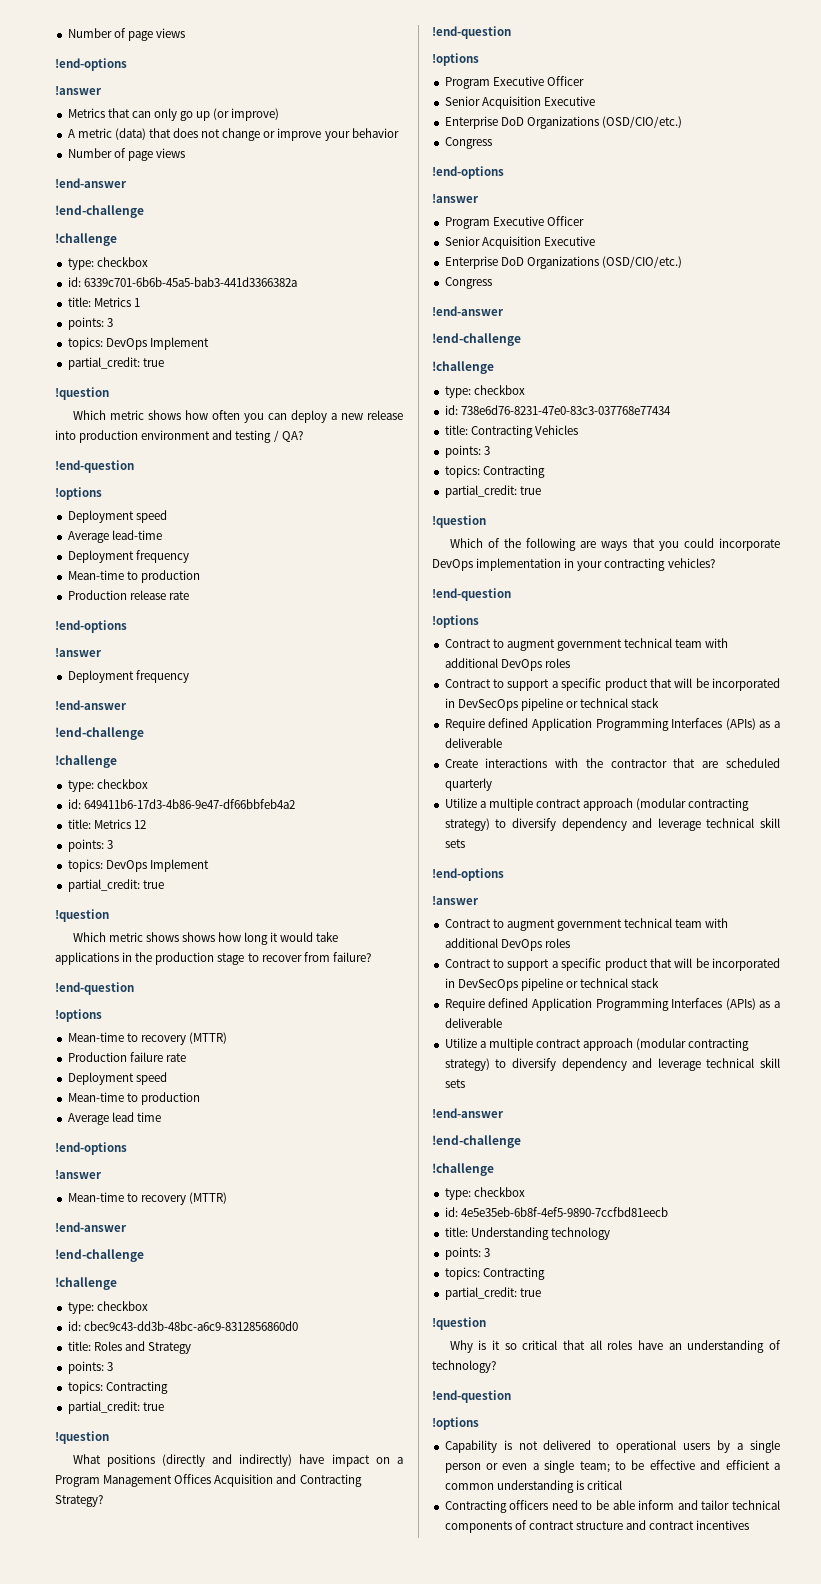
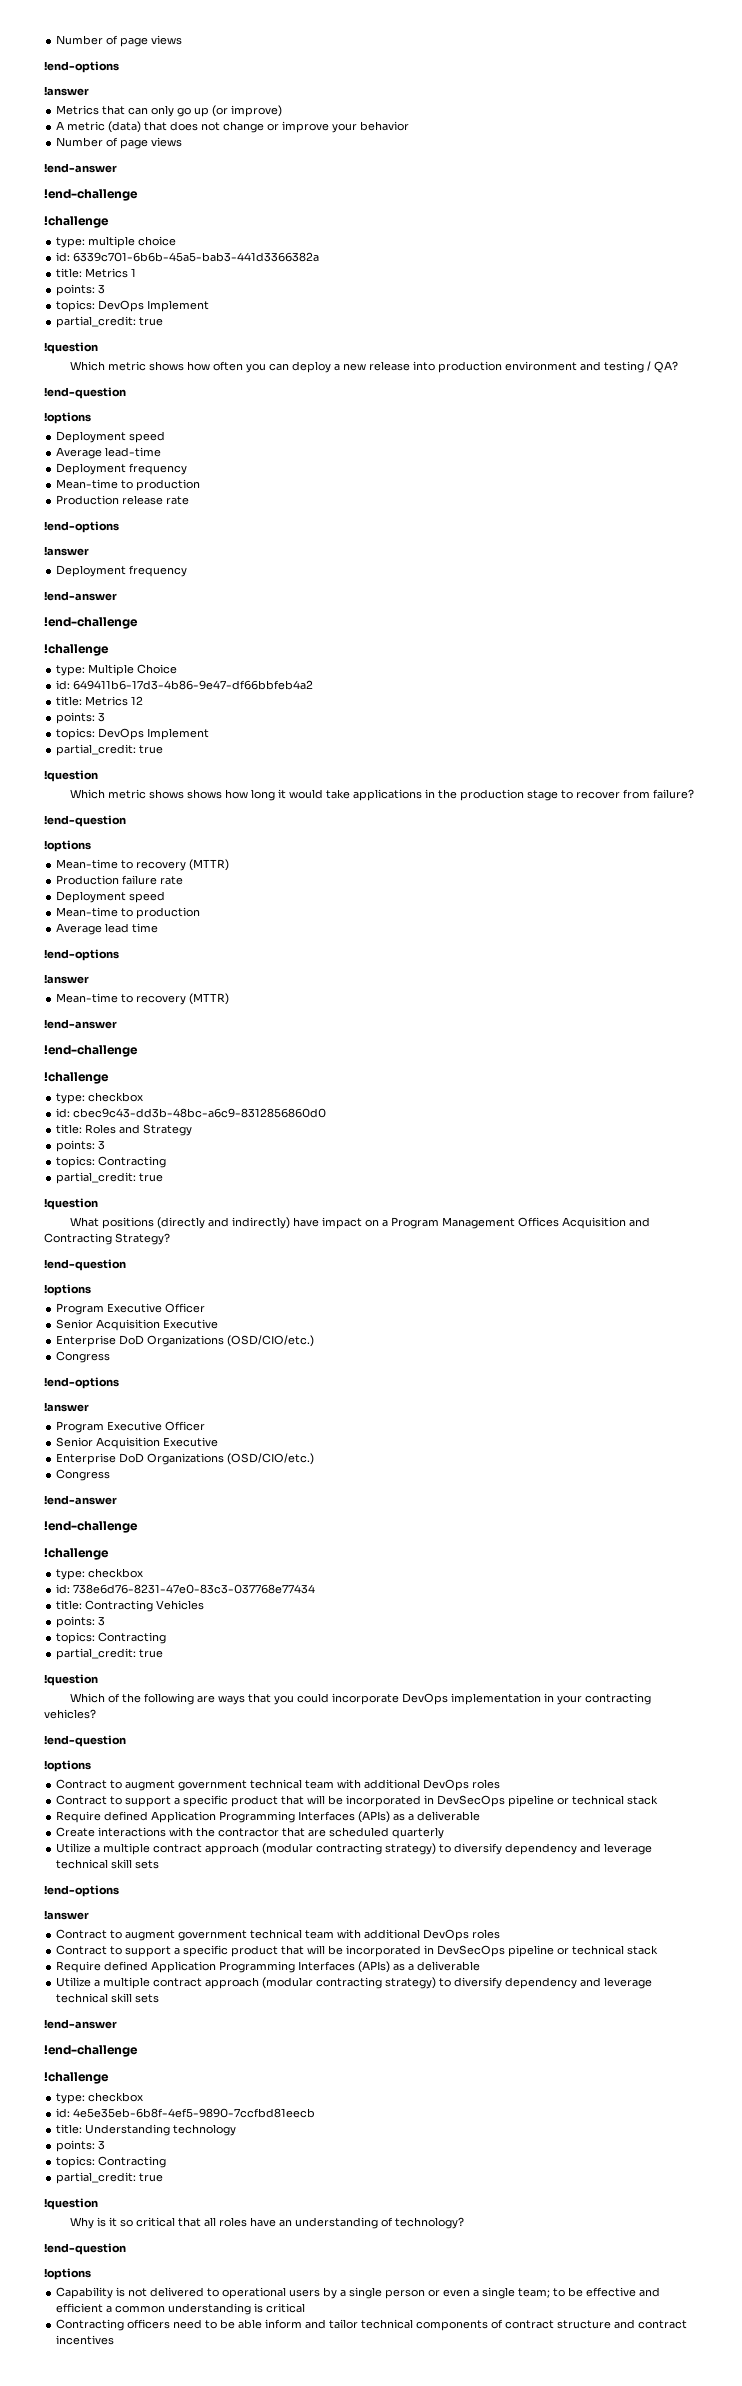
[96,257,148,267] checkbox -> [88,236,177,248] multiple choice
[96,779,148,789] checkbox -> [88,664,178,676] Multiple Choice

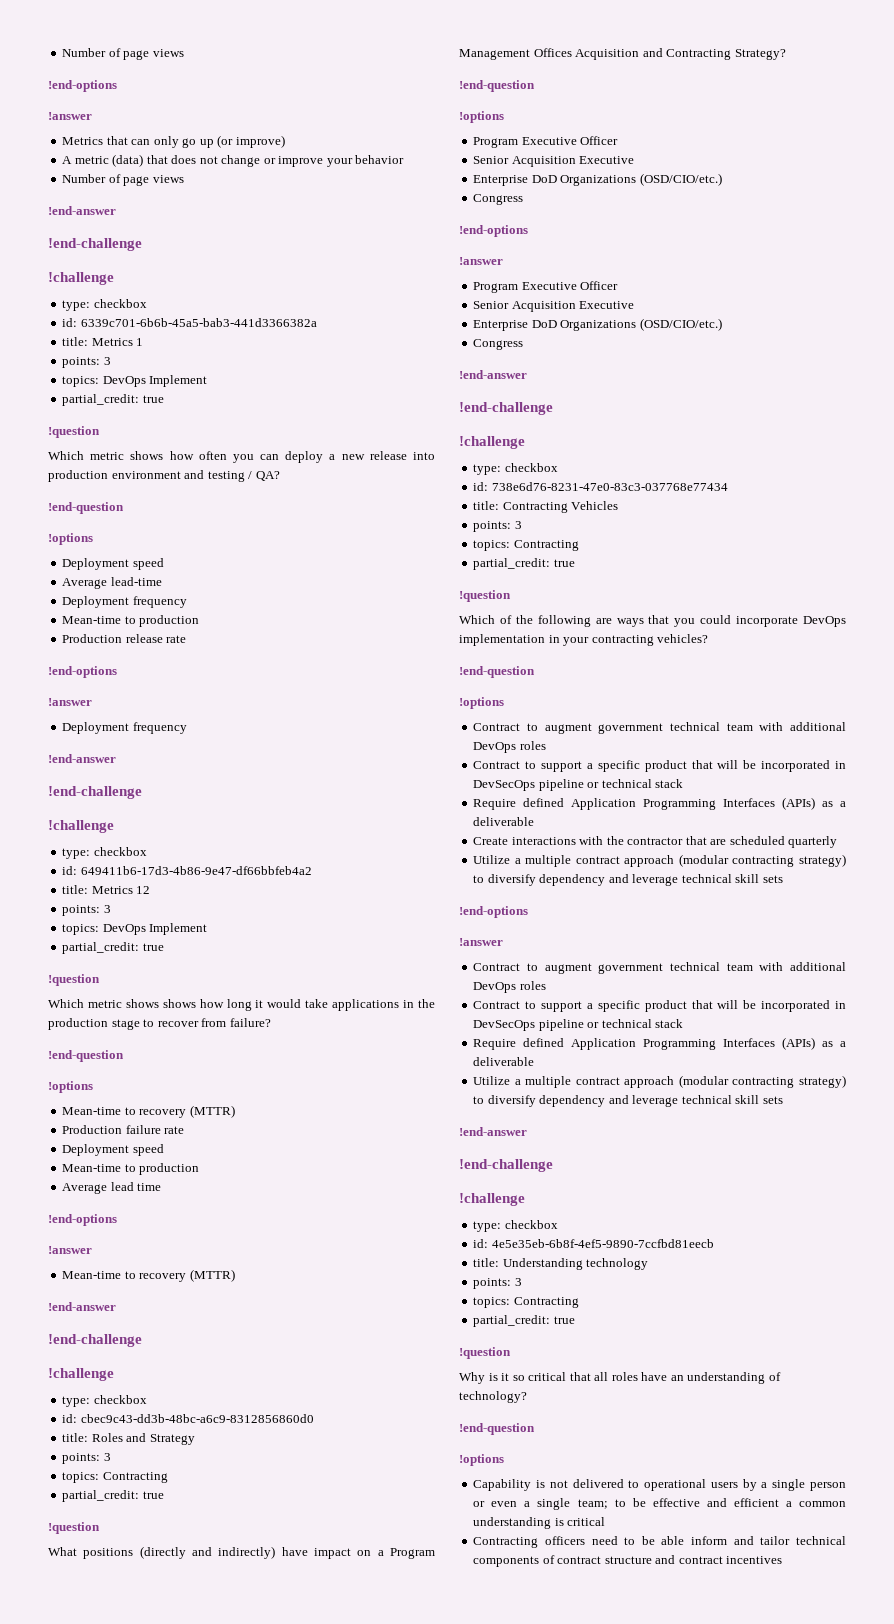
[88,236,177,248] multiple choice -> [93,299,147,308] checkbox
[88,664,178,676] Multiple Choice -> [93,847,147,856] checkbox

